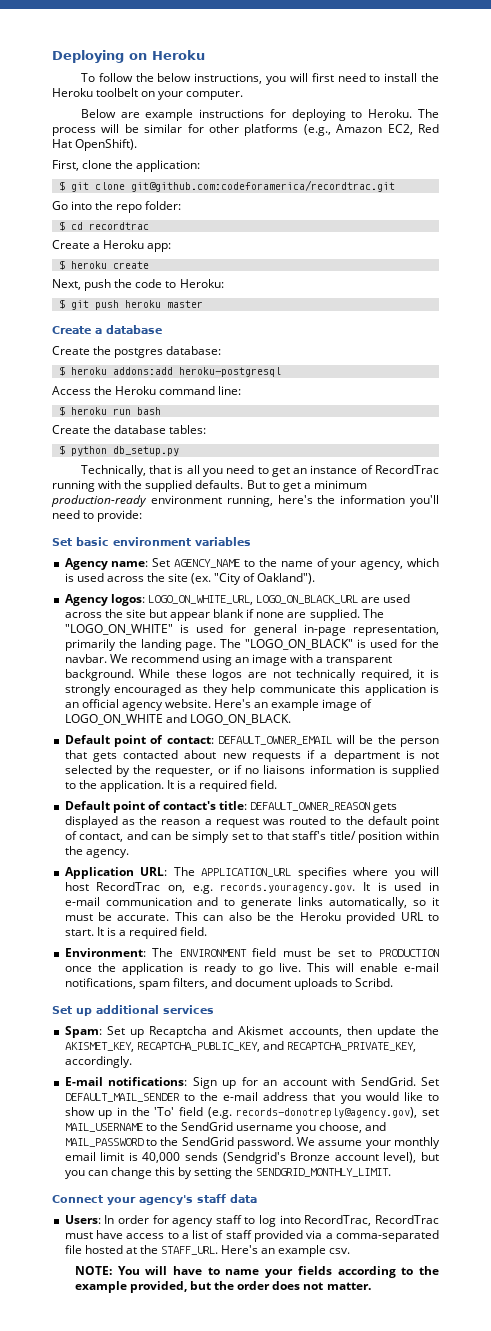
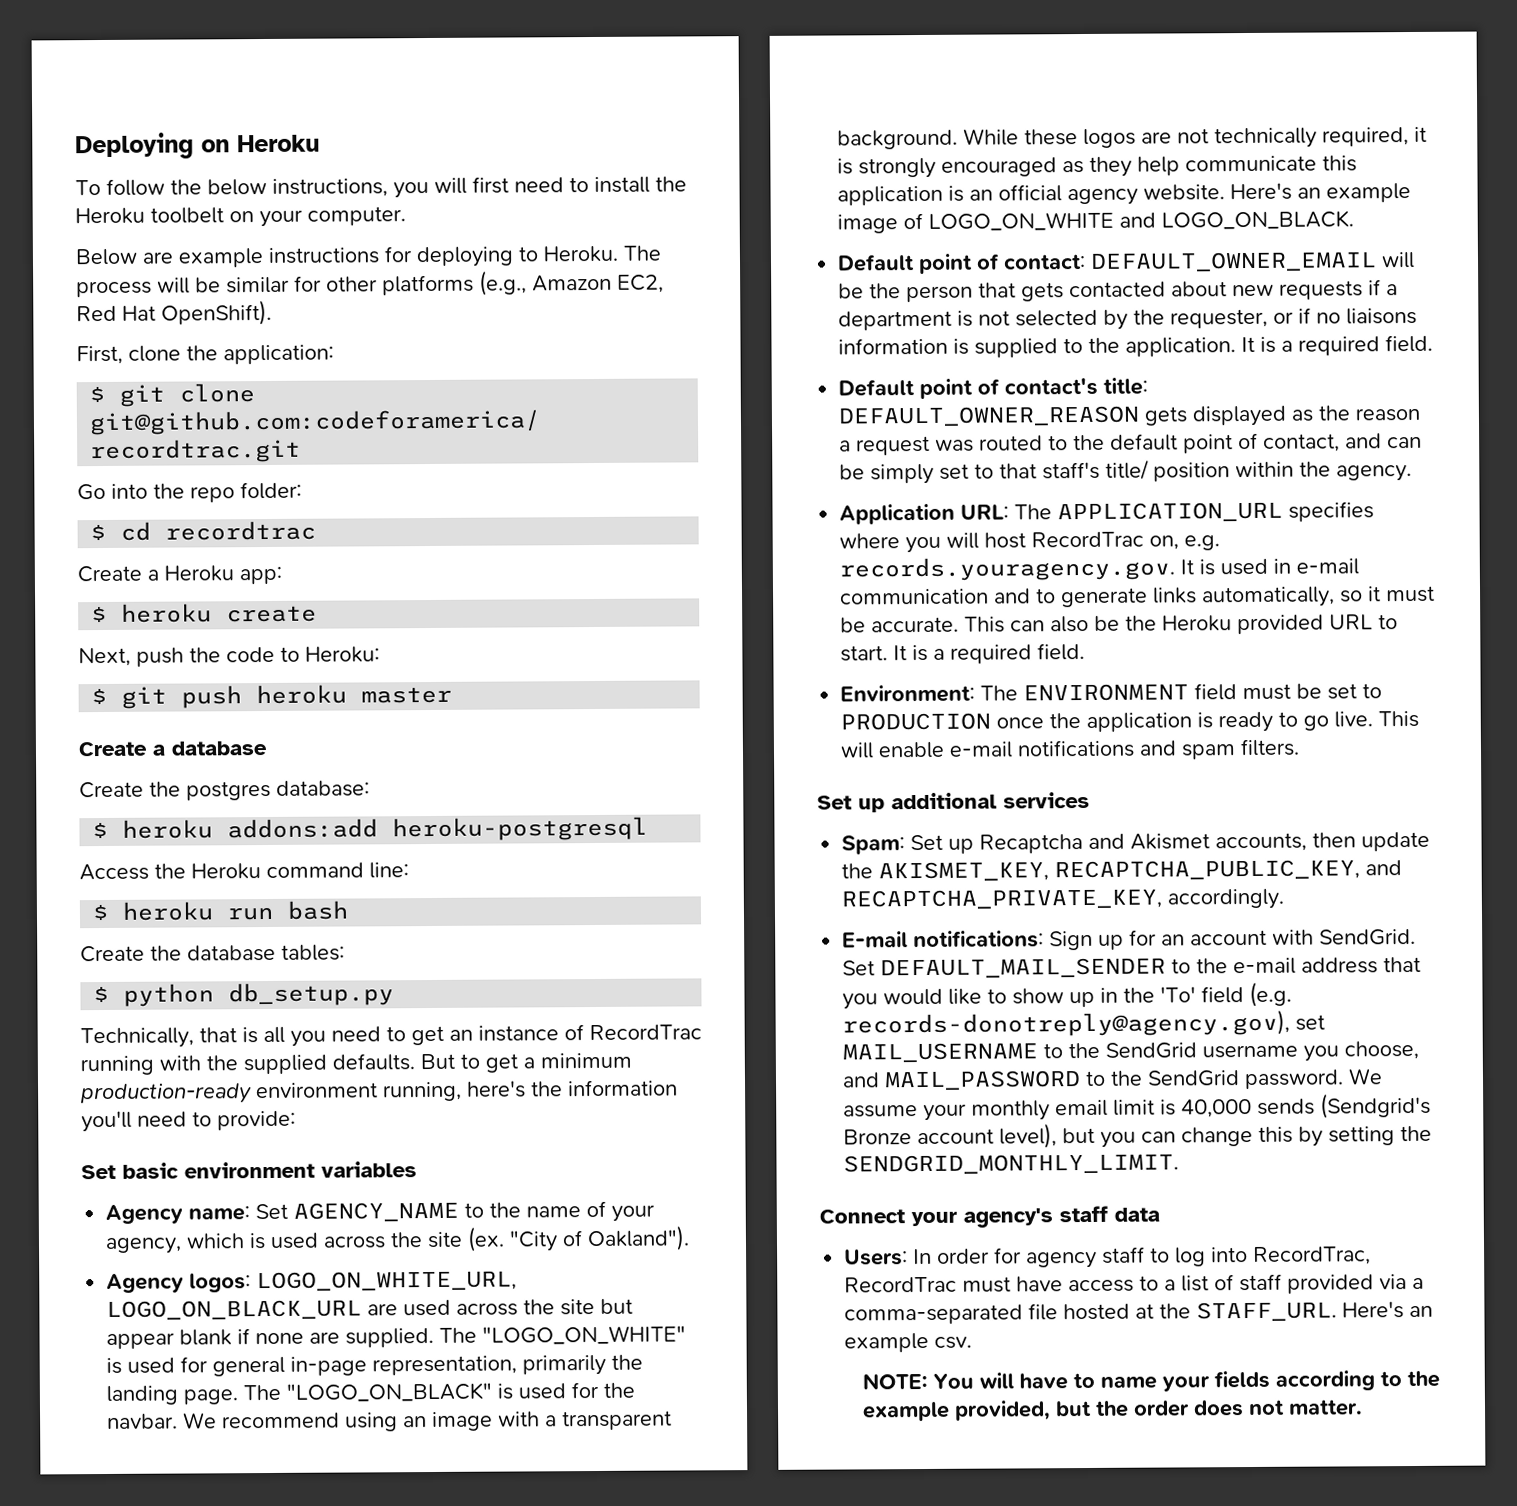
[64,978,394,990] notifications, spam filters, and document uploads to Scribd. -> [1017,738,1301,760] notifications and spam filters.

